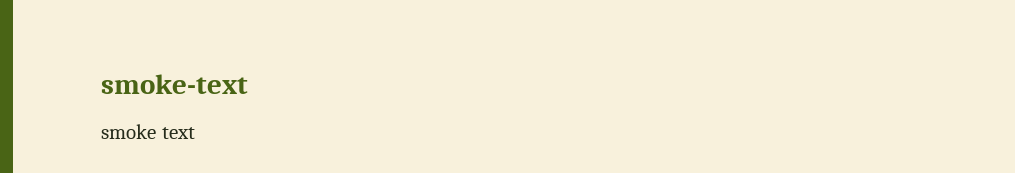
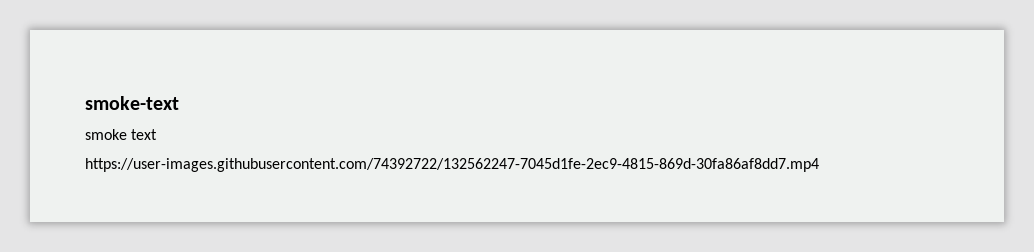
(195, 133) none -> [85,158,819,172] // https://user-images.githubusercontent.com/74392722/132562247-7045d1fe-2ec9-4815-869d-30fa86af8dd7.mp4

